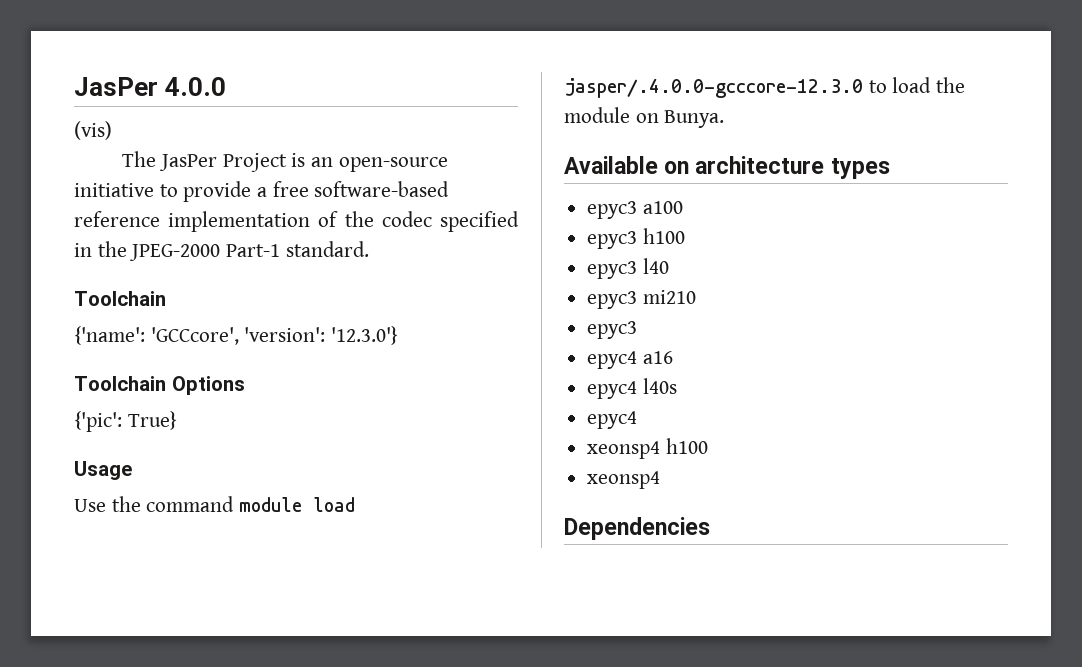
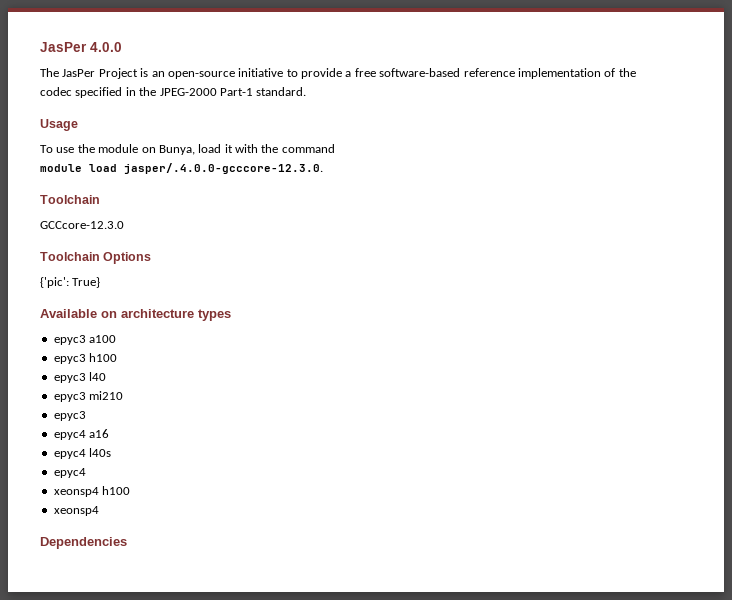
[74,121,112,140] // (vis) -> (122, 47) none
[74,291,166,306] [74,326,399,345] [74,376,245,395] [74,411,177,432] [74,461,132,480] [74,496,356,512] [564,77,966,98] [564,107,725,128] Toolchain // {'name': 'GCCcore', 'version': '12.3.0'} // Toolchain Options // {'pic': True} // Usage // Use the command module load jasper/.4.0.0-gcccore-12.3.0 to load the module on Bunya. -> [40,119,78,131] [40,144,335,155] [40,163,323,174] [40,195,100,204] [40,221,124,229] [40,252,152,264] [40,277,101,288] Usage // To use the module on Bunya, load it with the command // module load jasper/.4.0.0-gcccore-12.3.0. // Toolchain // GCCcore-12.3.0 // Toolchain Options // {'pic': True}

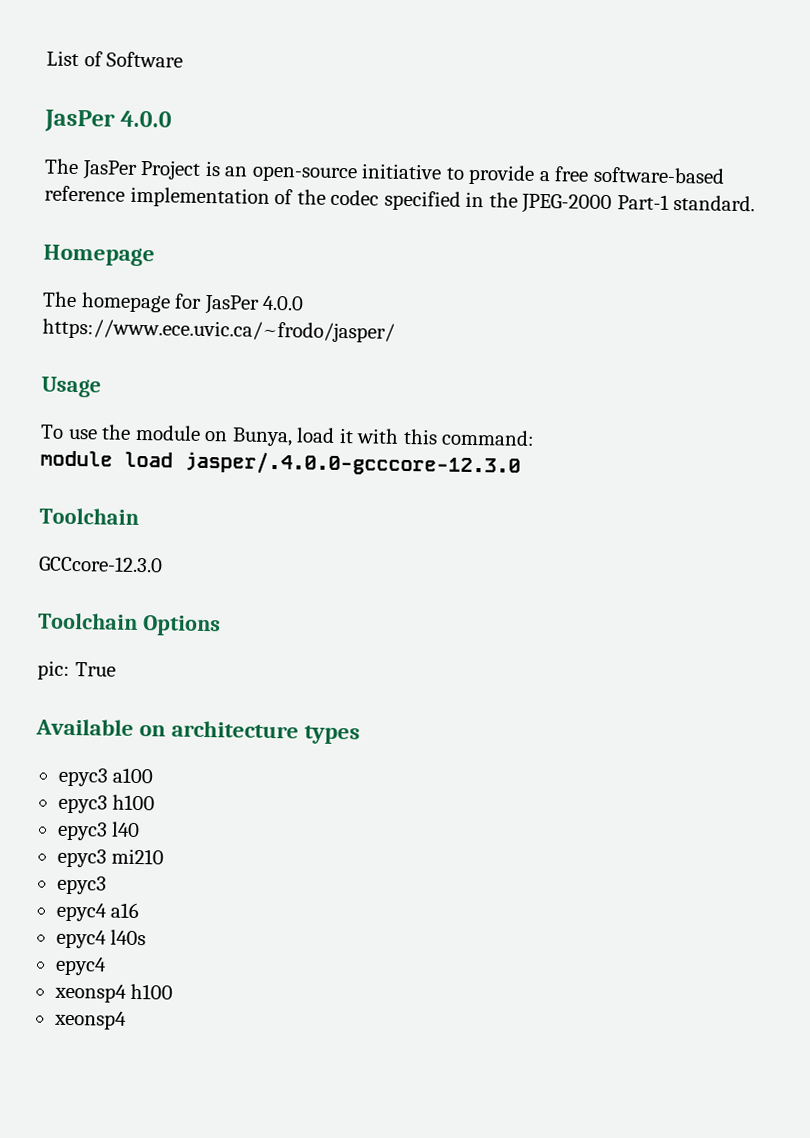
(40, 47) none -> [46,50,184,68] List of Software //
(307, 91) none -> [43,244,155,267] [42,291,305,315] [42,318,395,343] // Homepage // The homepage for JasPer 4.0.0 // https://www.ece.uvic.ca/~frodo/jasper/
[261,144,335,153] the command -> [402,428,536,446] this command:
[124,163,323,174] jasper/.4.0.0-gcccore-12.3.0. -> [184,450,521,478] jasper/.4.0.0-gcccore-12.3.0
[40,277,101,288] {'pic': True} -> [37,660,116,680] pic: True
[40,537,127,549] // Dependencies -> (127, 1020) none

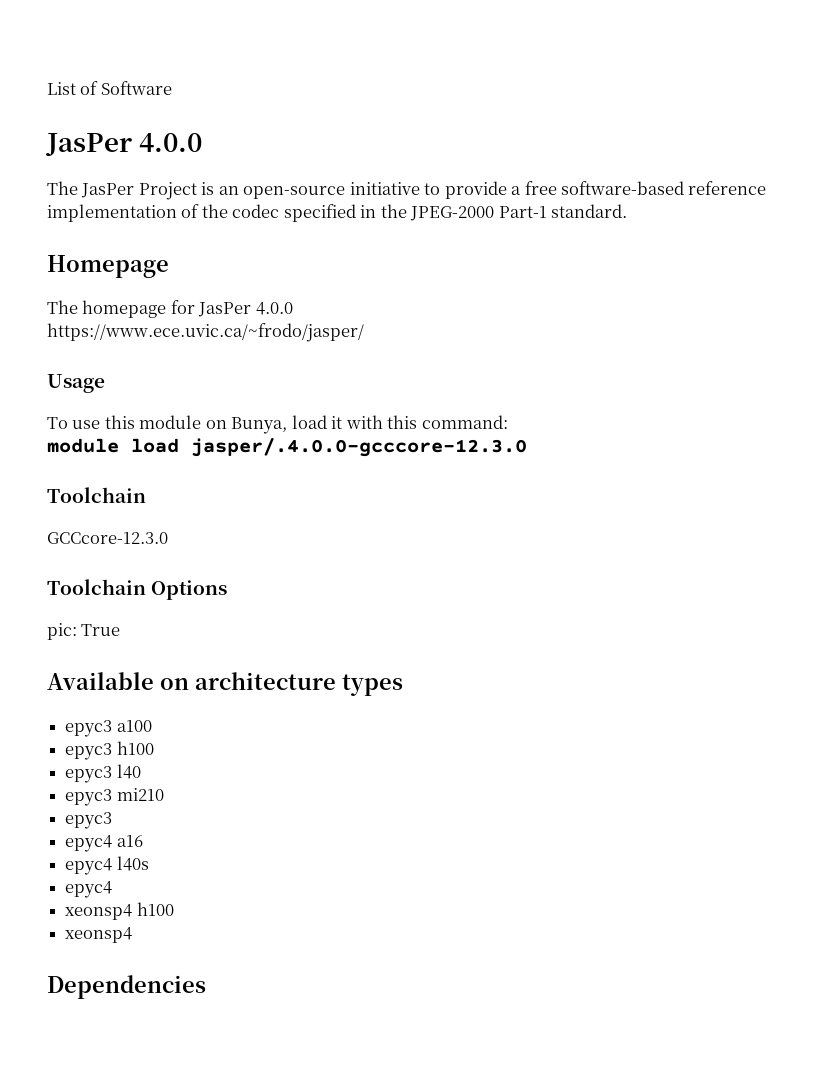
[101,424,132,440] the -> [104,415,135,429] this
(127, 1020) none -> [47,975,206,999] // Dependencies

